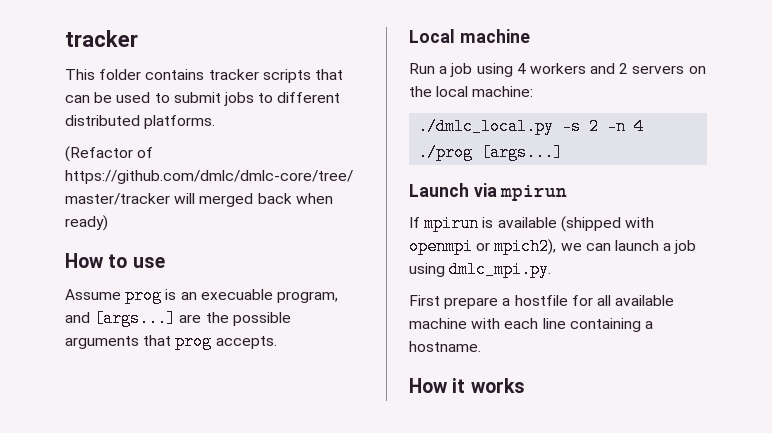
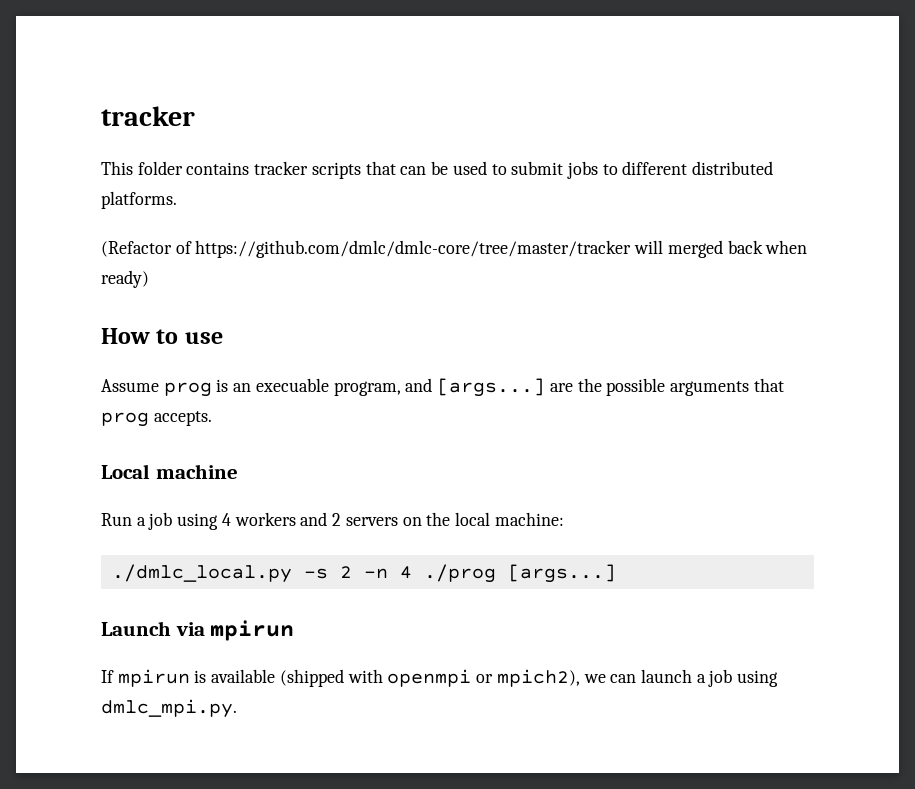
[409,295,675,309] [409,318,653,332] [409,341,481,352] [409,378,525,393] // First prepare a hostfile for all available machine with each line containing a hostname. // How it works -> (237, 708) none

